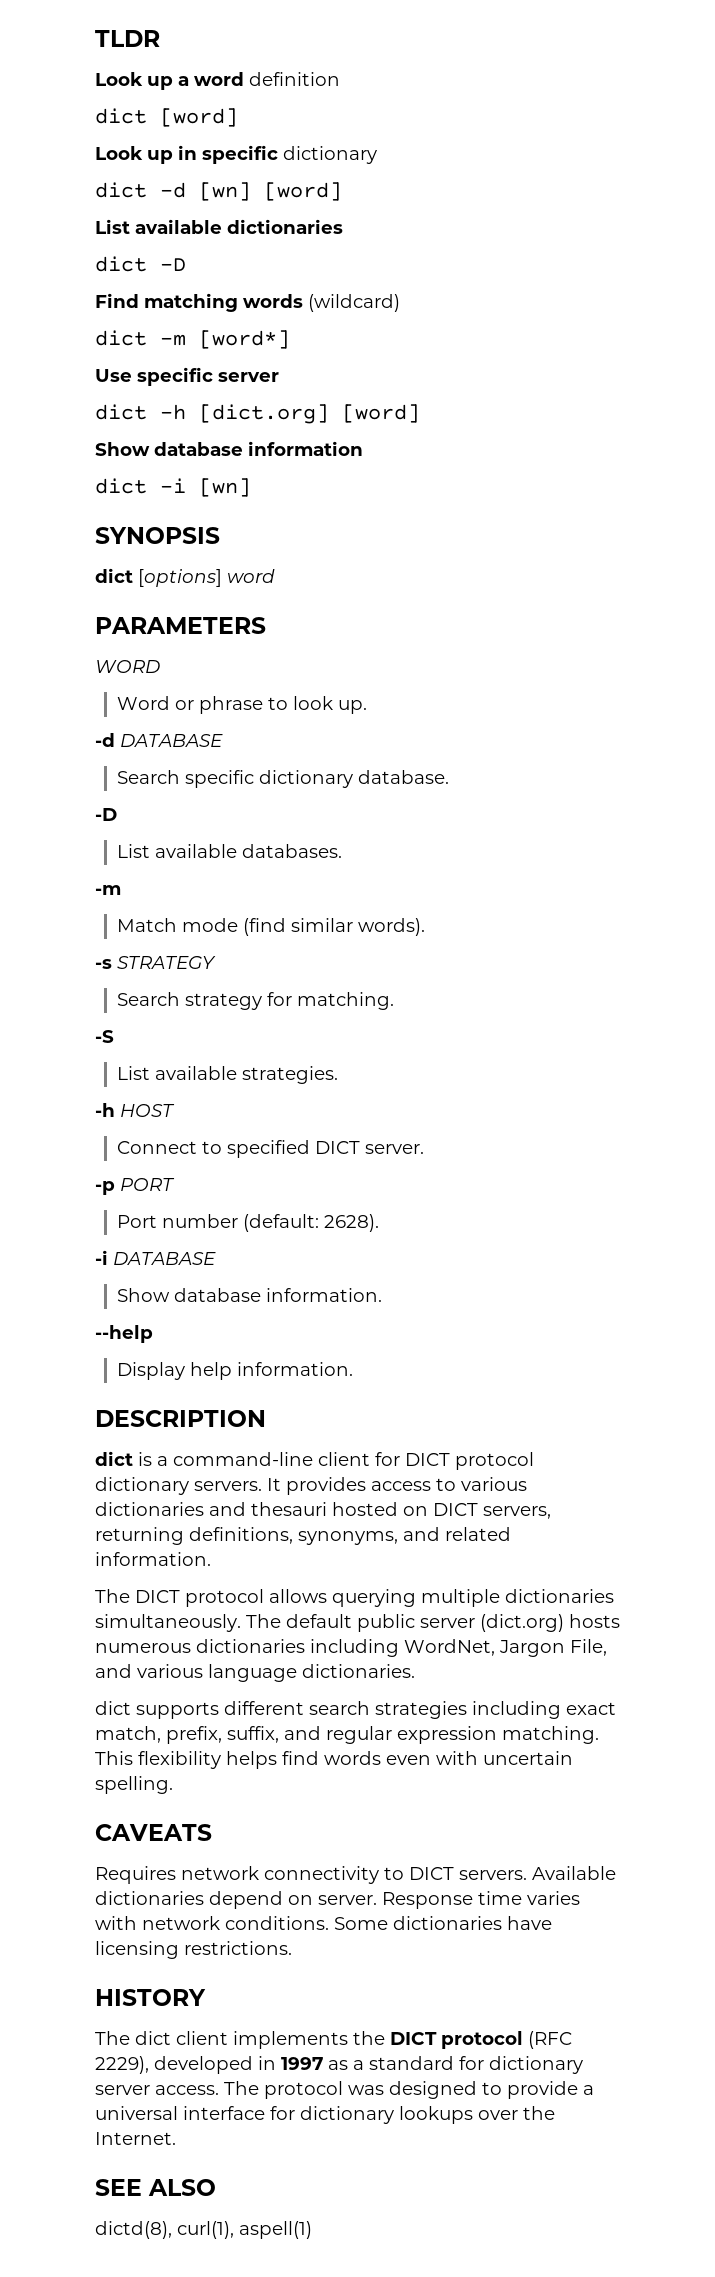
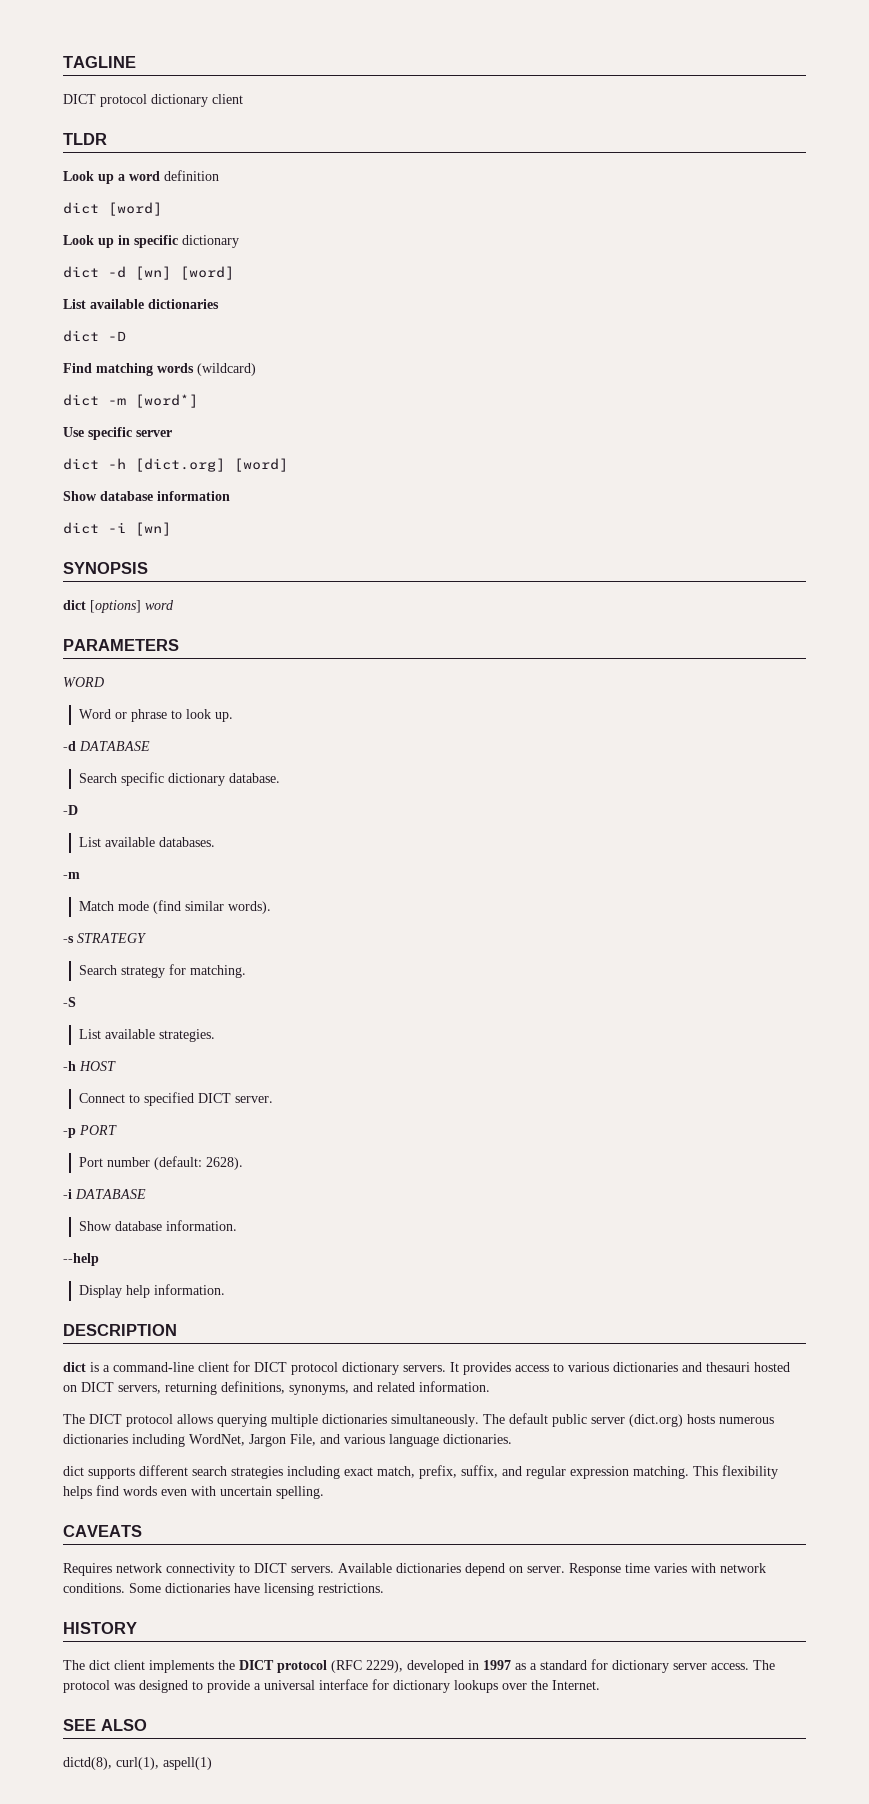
(95, 38) none -> [63,56,136,68] [63,94,243,107] TAGLINE // DICT protocol dictionary client //

